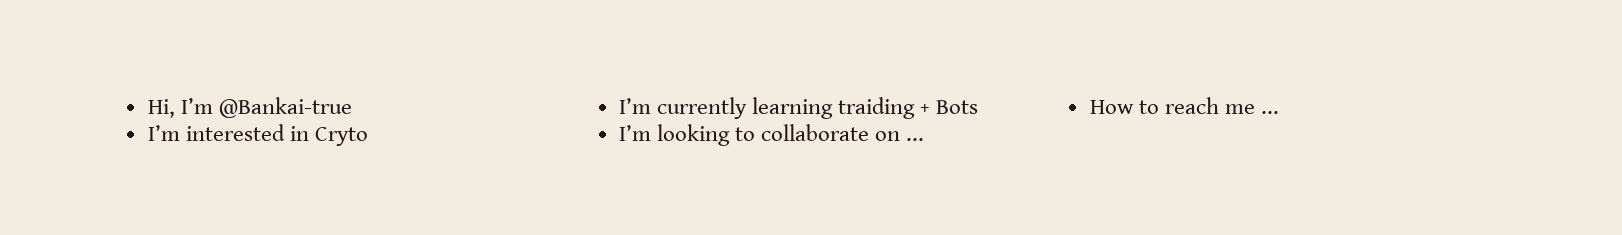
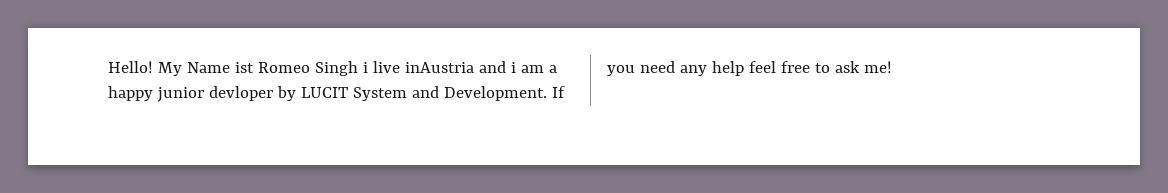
[147,97,352,118] [147,124,368,146] [618,97,979,119] [618,124,925,146] [1089,97,1280,114] Hi, I’m @Bankai-true // I’m interested in Cryto // I’m currently learning traiding + Bots // I’m looking to collaborate on ... // How to reach me ... -> [108,61,557,76] [108,86,565,102] [607,61,892,76] Hello! My Name ist Romeo Singh i live inAustria and i am a happy junior devloper by LUCIT System and Development. If you need any help feel free to ask me!

